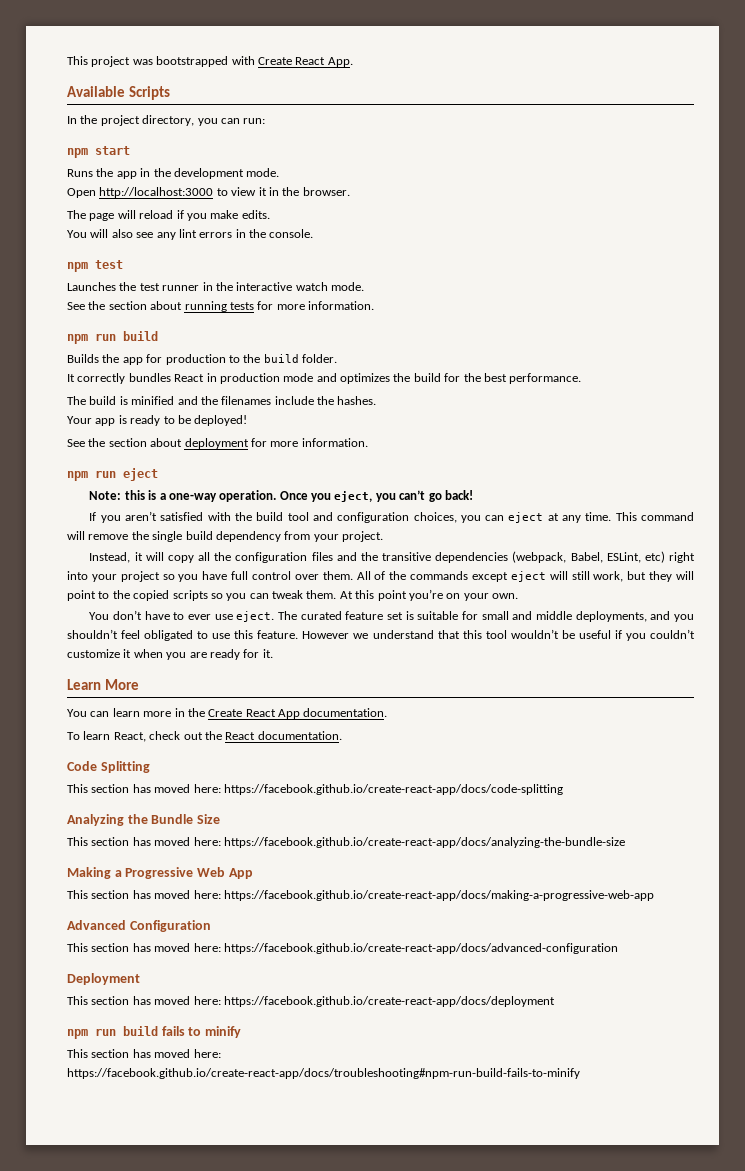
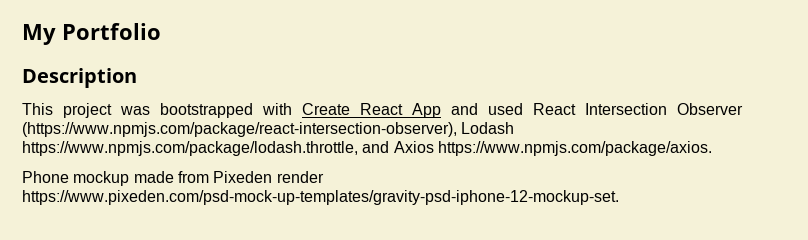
(67, 60) none -> [22,23,161,45] [22,68,137,88] My Portfolio // Description //
[327,57,353,67] [67,86,170,100] [67,115,266,126] [67,146,130,158] [67,168,280,179] [67,187,350,198] [67,210,270,221] [67,229,314,240] [67,260,123,272] [67,282,364,291] [67,301,374,312] [67,331,158,344] [67,354,337,365] [67,373,582,384] [67,396,377,405] [67,415,248,426] [67,438,368,449] [67,468,158,481] [89,490,473,502] [89,511,694,523] [67,531,383,542] [89,551,696,563] [67,571,694,582] [67,589,518,601] [89,610,694,622] [67,629,695,641] [67,649,273,660] [67,679,139,690] [67,708,388,719] [67,731,342,742] [67,761,150,773] [67,784,563,795] [67,814,220,826] [67,837,625,848] [67,867,253,879] [67,890,654,901] [67,920,211,932] [67,943,618,954] [67,973,140,985] [67,996,555,1007] [67,1026,241,1039] [67,1049,221,1058] [67,1068,580,1079] App. // Available Scripts // In the project directory, you can run: // npm start // Runs the app in the development mode. // Open http://localhost:3000 to view it in the browser. // The page will reload if you make edits. // You will also see any lint errors in the console. // npm test // Launches the test runner in the interactive watch mode. // See the section about running tests for more information. // npm run build // Builds the app for production to the build folder. // It correctly bundles React in production mode and optimizes the build for the best performance. // The build is minified and the filenames include the hashes. // Your app is ready to be deployed! // See the section about deployment for more information. // npm run eject // Note: this is a one-way operation. Once you eject, you can’t go back! // If you aren’t satisfied with the build tool and configuration choices, you can eject at any time. This command will remove the single build dependency from your project. // Instead, it will copy all the configuration files and the transitive dependencies (webpack, Babel, ESLint, etc) right into your project so you have full control over them. All of the commands except eject will still work, but they will point to the copied scripts so you can tweak them. At this point you’re on your own. // You don’t have to ever use eject. The curated feature set is suitable for small and middle deployments, and you shouldn’t feel obligated to use this feature. However we understand that this tool wouldn’t be useful if you couldn’t customize it when you are ready for it. // Learn More // You can learn more in the Create React App documentation. // To learn React, check out the React documentation. // Code Splitting // This section has moved here: https://facebook.github.io/create-react-app/docs/code-splitting // Analyzing the Bundle Size // This section has moved here: https://facebook.github.io/create-react-app/docs/analyzing-the-bundle-size // Making a Progressive Web App // This section has moved here: https://facebook.github.io/create-react-app/docs/making-a-progressive-web-app // Advanced Configuration // This section has moved here: https://facebook.github.io/create-react-app/docs/advanced-configuration // Deployment // This section has moved here: https://facebook.github.io/create-react-app/docs/deployment // npm run build fails to minify // This section has moved here: https://facebook.github.io/create-react-app/docs/troubleshooting#npm-run-build-fails-to-minify -> [412,103,743,118] [22,122,515,137] [22,141,712,156] [22,171,324,186] [22,190,619,205] App and used React Intersection Observer (https://www.npmjs.com/package/react-intersection-observer), Lodash https://www.npmjs.com/package/lodash.throttle, and Axios https://www.npmjs.com/package/axios. // Phone mockup made from Pixeden render https://www.pixeden.com/psd-mock-up-templates/gravity-psd-iphone-12-mockup-set.

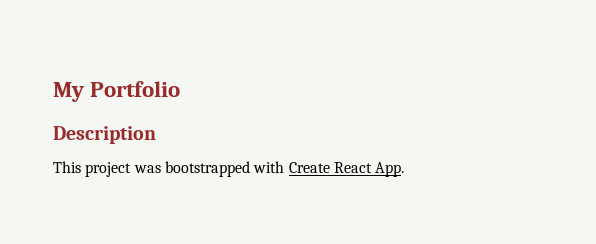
[412,103,743,118] [22,122,515,137] [22,141,712,156] [22,171,324,186] [22,190,619,205] App and used React Intersection Observer (https://www.npmjs.com/package/react-intersection-observer), Lodash https://www.npmjs.com/package/lodash.throttle, and Axios https://www.npmjs.com/package/axios. // Phone mockup made from Pixeden render https://www.pixeden.com/psd-mock-up-templates/gravity-psd-iphone-12-mockup-set. -> [375,162,405,177] App.

